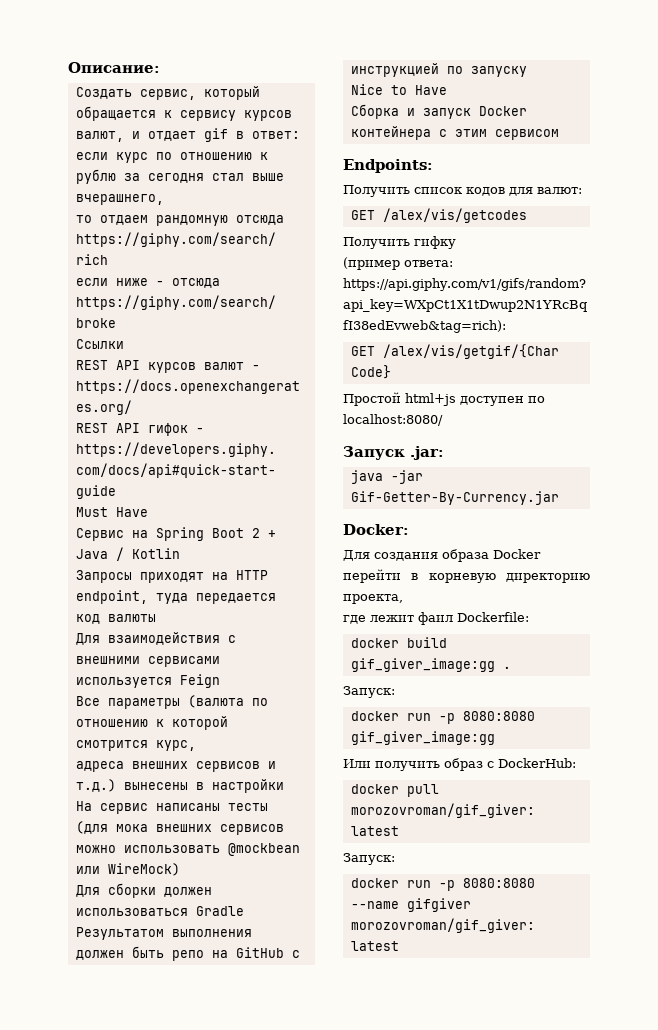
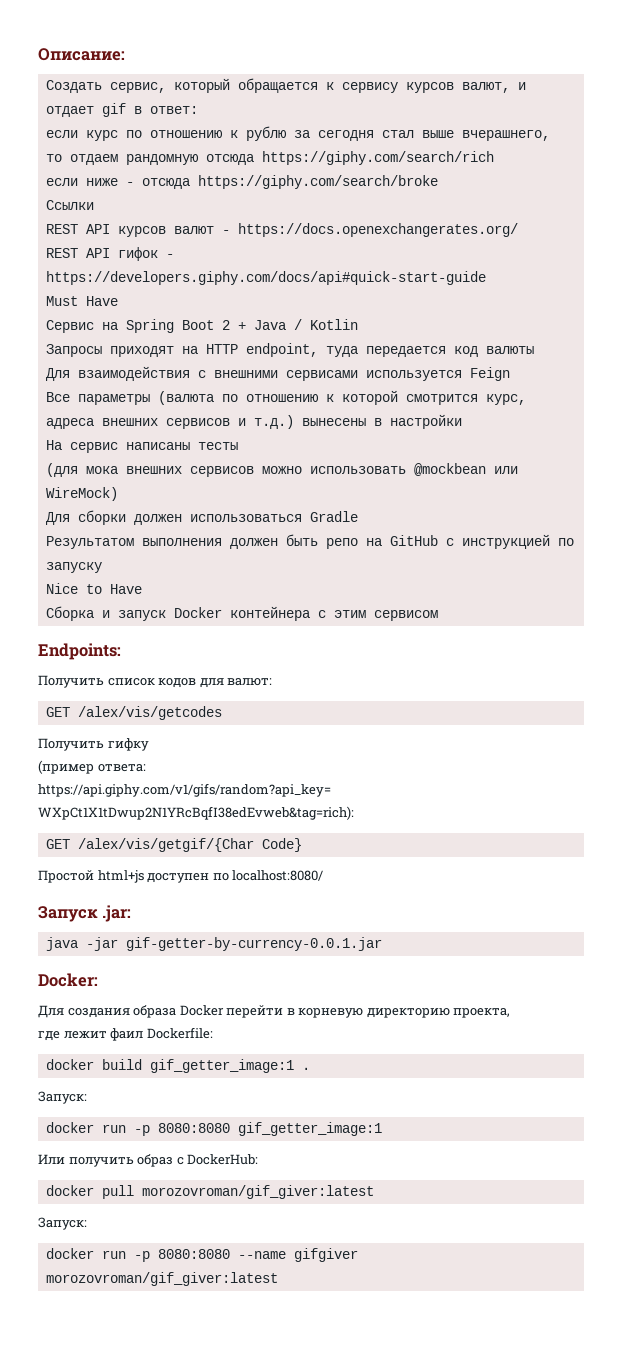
[350,491,559,505] Gif-Getter-By-Currency.jar -> [125,937,382,951] gif-getter-by-currency-0.0.1.jar
[350,658,495,672] gif_giver_image:gg -> [149,1059,294,1073] gif_getter_image:1
[350,731,495,745] gif_giver_image:gg -> [237,1122,382,1136] gif_getter_image:1

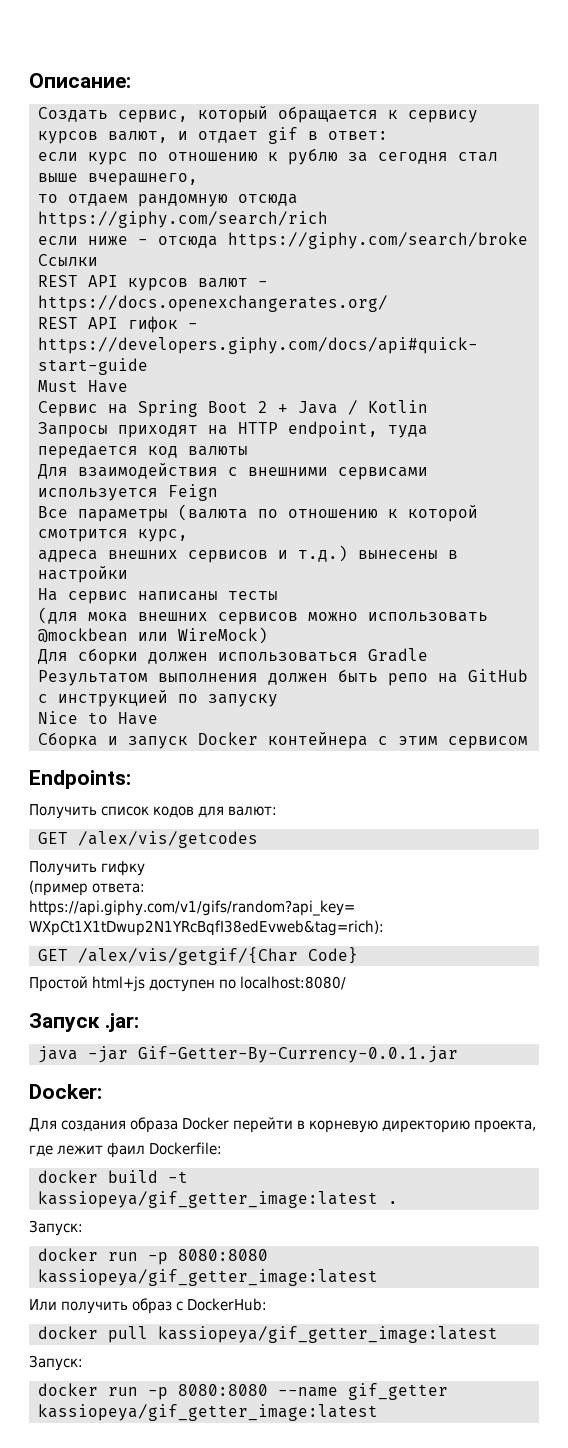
[125,937,382,951] gif-getter-by-currency-0.0.1.jar -> [138,1046,458,1063] Gif-Getter-By-Currency-0.0.1.jar
[149,1059,294,1073] gif_getter_image:1 -> [168,1171,188,1183] [38,1191,378,1208] -t kassiopeya/gif_getter_image:latest
[237,1122,382,1136] gif_getter_image:1 -> [38,1269,378,1286] kassiopeya/gif_getter_image:latest
[141,1185,374,1199] morozovroman/gif_giver:latest -> [158,1326,498,1343] kassiopeya/gif_getter_image:latest
[293,1248,358,1262] [45,1272,278,1286] gifgiver morozovroman/gif_giver:latest -> [348,1383,448,1400] [38,1404,378,1421] gif_getter kassiopeya/gif_getter_image:latest

